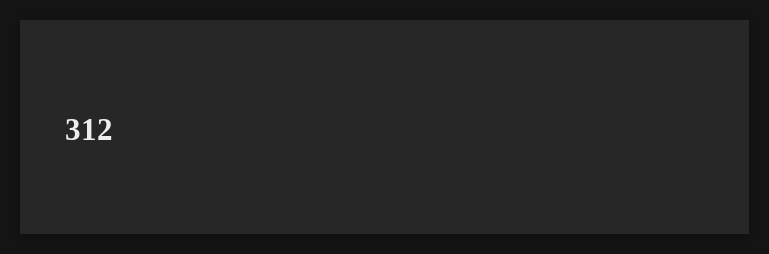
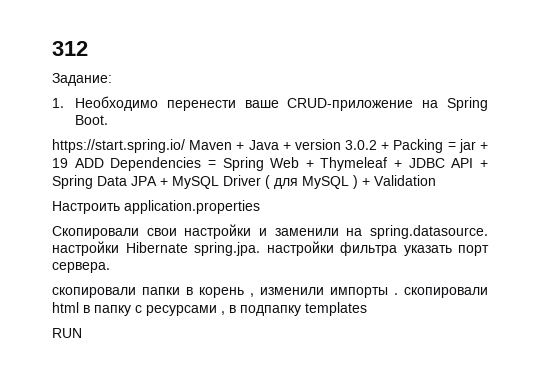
(113, 129) none -> [52,73,112,86] [52,96,488,111] [75,115,109,125] [52,139,489,153] [52,157,488,171] [52,175,436,189] [52,200,260,214] [52,224,488,239] [52,241,489,256] [52,262,110,273] [52,287,488,298] [52,302,367,316] [52,328,82,338] // Задание: // 1. Необходимо перенести ваше CRUD-приложение на Spring Boot. // https://start.spring.io/ Maven + Java + version 3.0.2 + Packing = jar + 19 ADD Dependencies = Spring Web + Thymeleaf + JDBC API + Spring Data JPA + MySQL Driver ( для MySQL ) + Validation // Настроить application.properties // Скопировали свои настройки и заменили на spring.datasource. настройки Hibernate spring.jpa. настройки фильтра указать порт сервера. // скопировали папки в корень , изменили импорты . скопировали html в папку с ресурсами , в подпапку templates // RUN

